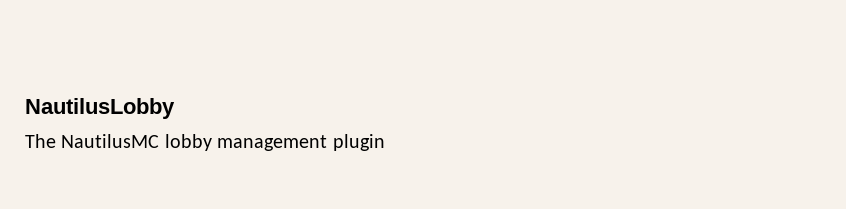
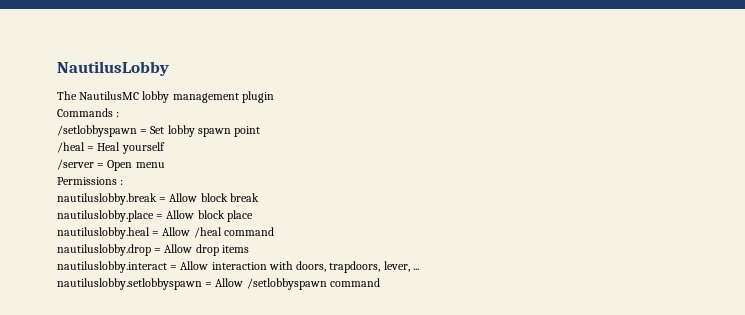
(385, 142) none -> [57,108,120,117] [57,125,261,137] [57,142,165,154] [57,159,165,171] [57,177,124,185] [57,193,259,205] [57,210,253,222] [57,227,274,239] [57,244,249,256] [57,261,419,273] [57,278,380,290] // Commands : // /setlobbyspawn = Set lobby spawn point // /heal = Heal yourself // /server = Open menu // Permissions : // nautiluslobby.break = Allow block break // nautiluslobby.place = Allow block place // nautiluslobby.heal = Allow /heal command // nautiluslobby.drop = Allow drop items // nautiluslobby.interact = Allow interaction with doors, trapdoors, lever, ... // nautiluslobby.setlobbyspawn = Allow /setlobbyspawn command

